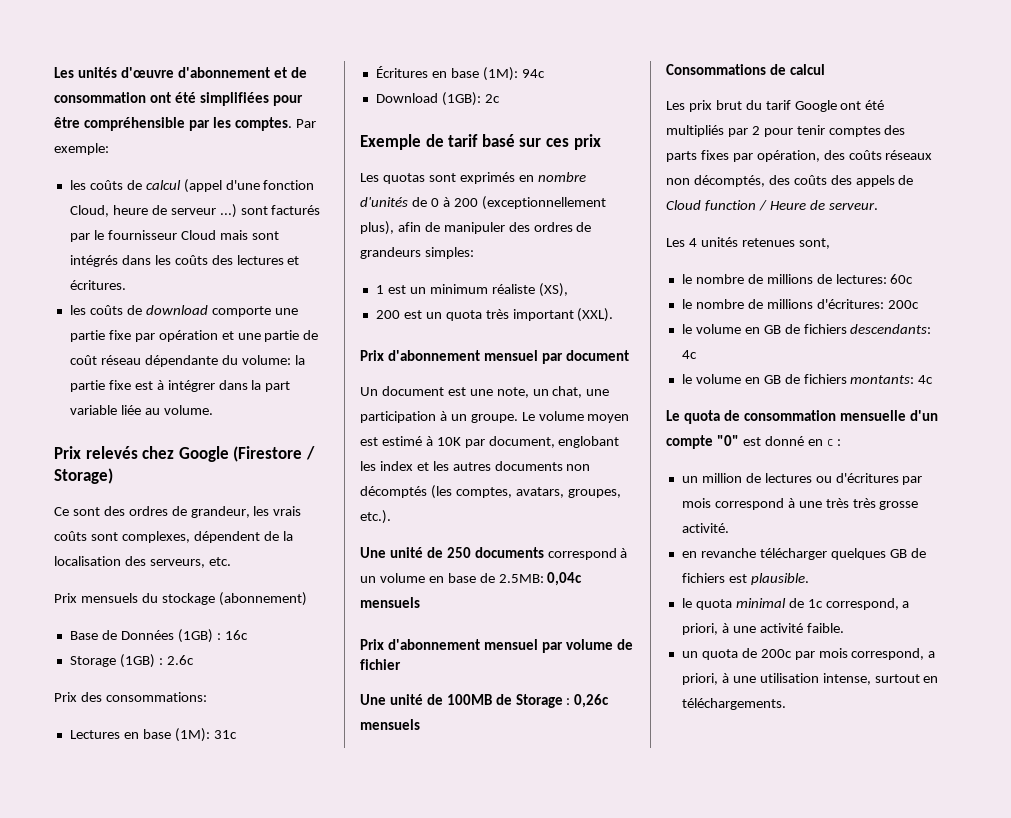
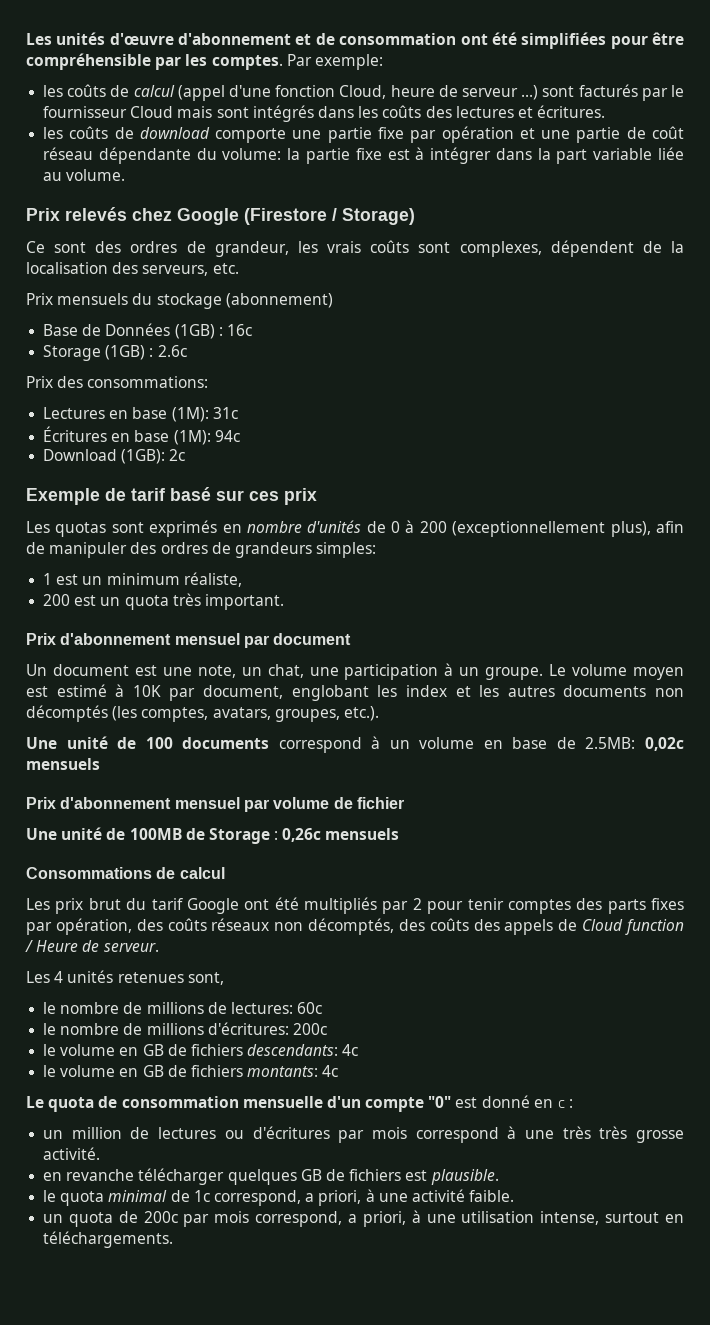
[491,283,568,297] réaliste (XS), -> [183,572,242,587] réaliste,
[512,308,614,322] important (XXL). -> [204,594,284,610] important.
[446,547,471,558] 250 -> [145,737,173,749] 100
[547,572,583,586] 0,04c -> [645,737,685,751] 0,02c

